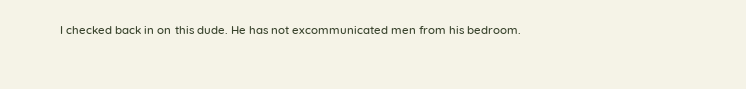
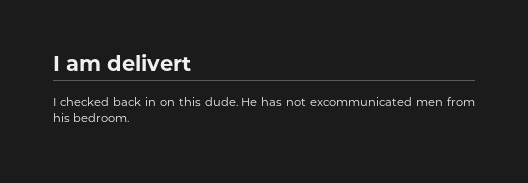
[60,26,63,34] I -> [53,54,191,71] [53,98,56,106] I am delivert // I

